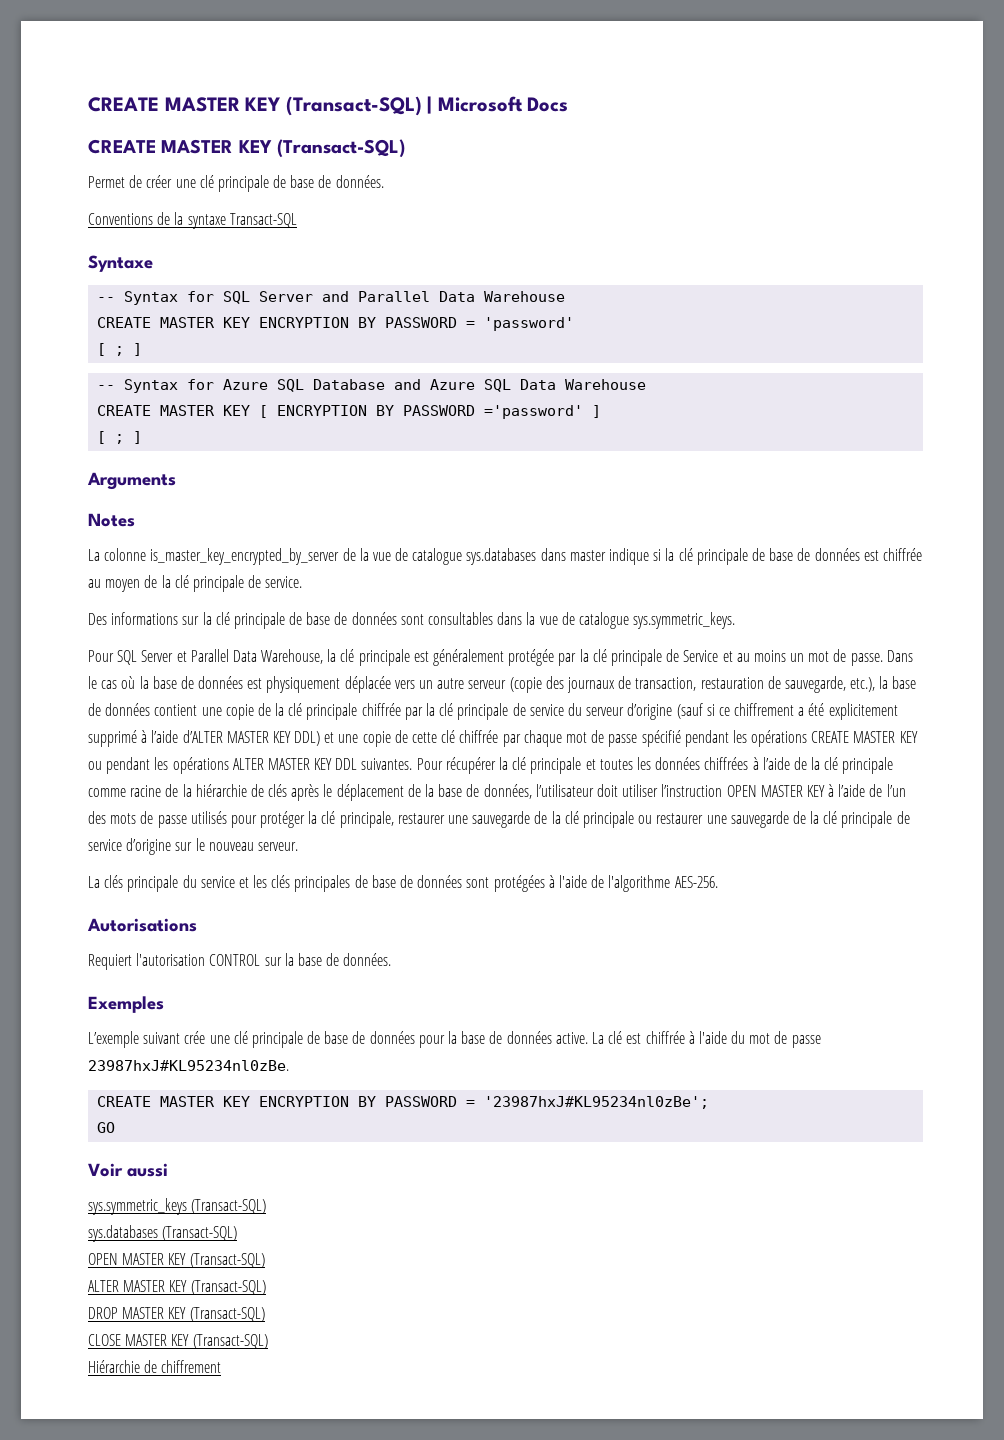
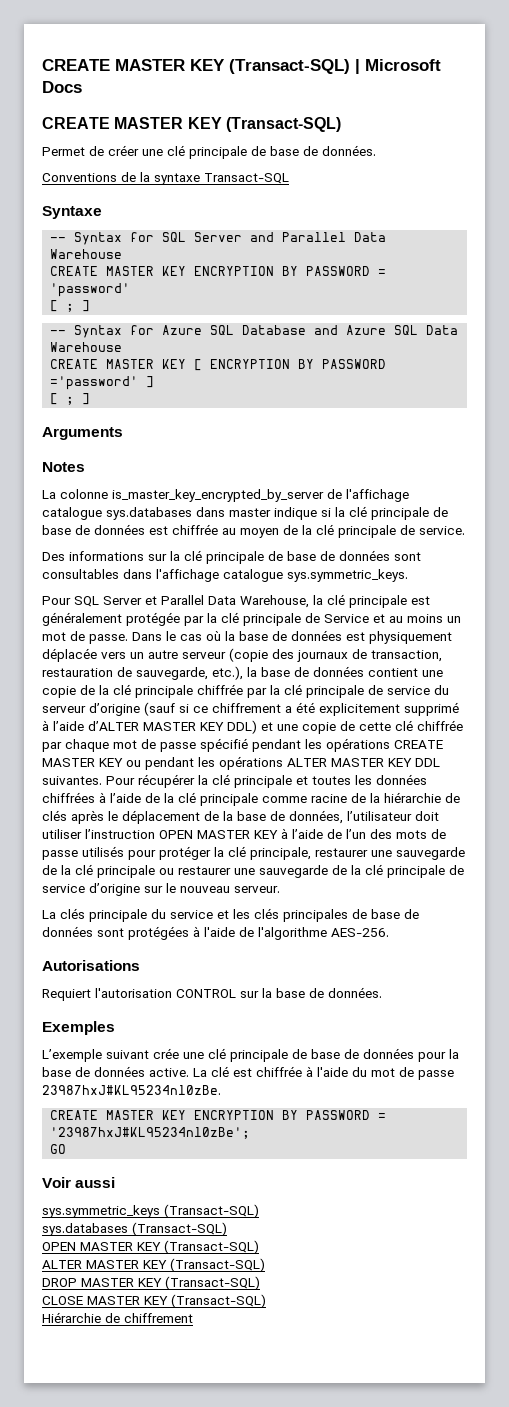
[359,548,409,561] la vue de -> [346,489,409,502] l'affichage
[526,612,575,625] la vue de -> [156,569,219,582] l'affichage

